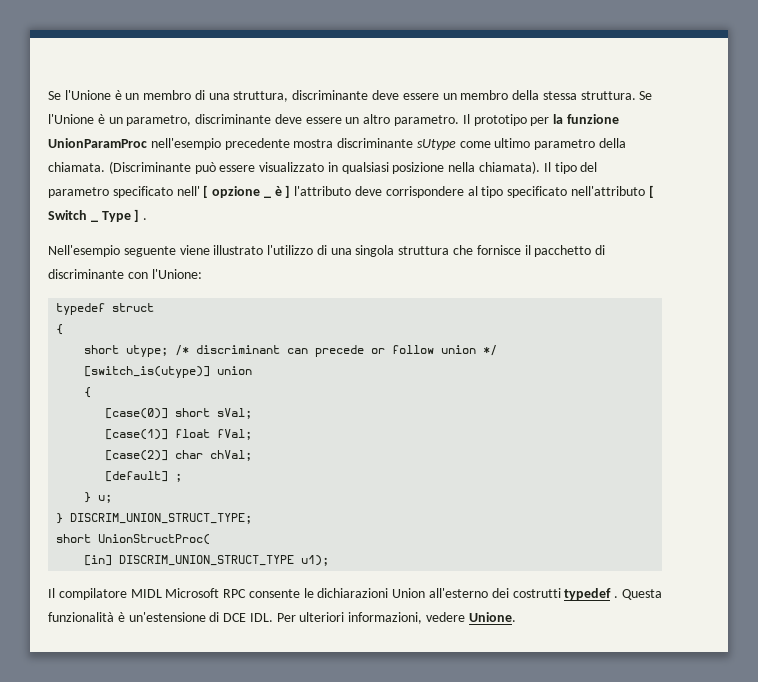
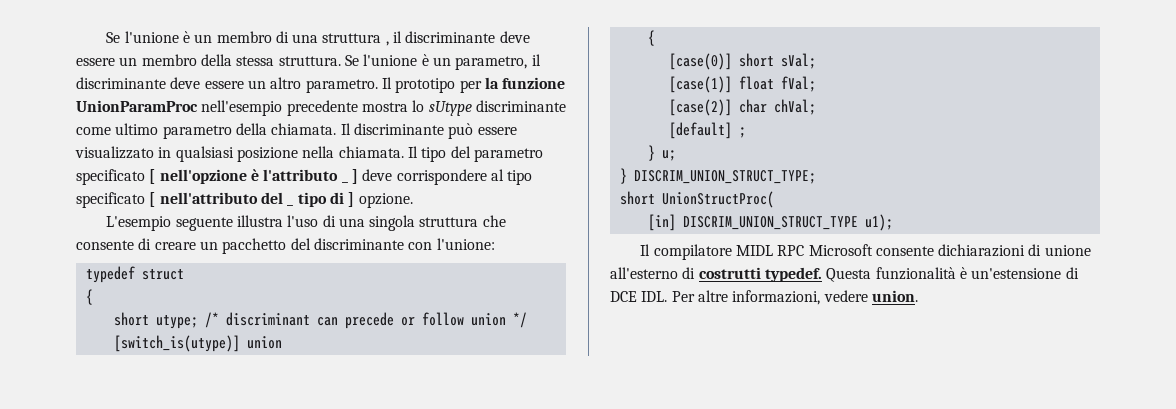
[48,90,111,100] Se l'Unione -> [106,31,179,43] Se l'unione
[233,91,289,102] struttura, -> [322,31,403,46] struttura , il
[48,114,94,124] l'Unione -> [363,54,418,66] l'unione
(192, 120) none -> [531,54,541,66] il
[337,138,456,150] discriminante sUtype -> [412,100,566,116] lo sUtype discriminante
[108,161,191,174] (Discriminante -> [340,123,444,135] Il discriminante
[479,161,541,174] chiamata). -> [338,146,404,158] chiamata.
[176,185,271,198] [274,185,352,198] nell' [ opzione _ è ] l'attributo -> [149,169,339,184] [341,169,358,184] [ nell'opzione è l'attributo _ ]
[570,185,654,198] [48,210,87,220] [90,209,148,222] [48,245,314,257] nell'attributo [ Switch _ Type ] . // Nell'esempio seguente viene illustrato l'utilizzo -> [149,192,283,207] [287,192,413,208] [106,215,319,231] [ nell'attributo del _ tipo di ] opzione. // L'esempio seguente illustra l'uso
[476,245,606,257] fornisce il pacchetto di -> [76,238,311,254] consente di creare un pacchetto del
[151,269,202,279] l'Unione: -> [436,238,495,250] l'unione:
[165,588,619,600] Microsoft RPC consente le dichiarazioni Union all'esterno dei costrutti typedef . -> [777,244,1091,257] [610,267,822,282] RPC Microsoft consente dichiarazioni di unione all'esterno di costrutti typedef.
[299,612,345,622] ulteriori -> [697,290,728,302] altre
[468,612,516,622] Unione. -> [871,290,918,302] union.

